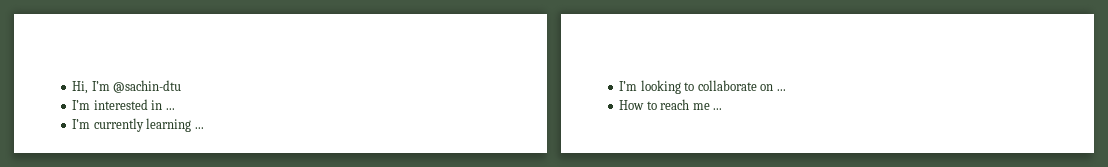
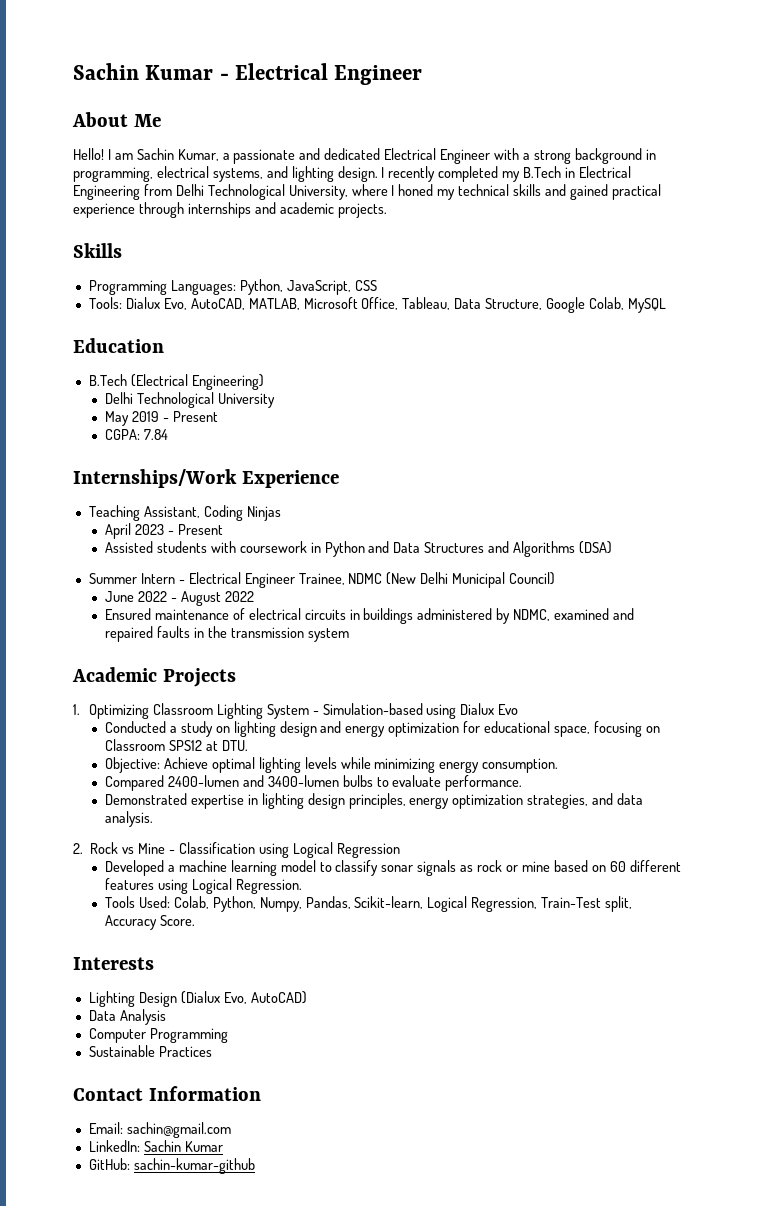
[72,80,182,94] [72,99,175,110] [72,118,204,132] [619,80,786,94] [619,99,723,110] Hi, I’m @sachin-dtu // I’m interested in ... // I’m currently learning ... // I’m looking to collaborate on ... // How to reach me ... -> [73,63,423,85] [72,112,161,127] [73,148,656,164] [73,166,631,182] [73,184,661,200] [73,202,387,218] [73,243,122,258] [88,279,377,295] [88,297,666,313] [73,338,164,353] [88,374,264,390] [104,392,275,408] [104,411,218,426] [104,429,168,440] [73,469,339,488] [88,505,281,521] [104,523,223,539] [104,541,613,557] [88,572,556,588] [104,591,254,606] [104,608,635,624] [104,626,349,642] [72,667,236,687] [73,703,519,719] [104,721,660,737] [104,739,248,751] [104,757,559,773] [104,775,523,791] [104,793,644,809] [104,811,153,827] [73,842,400,858] [104,860,681,876] [104,878,302,894] [104,896,633,912] [104,915,195,930] [73,957,154,970] [88,991,307,1007] [88,1009,166,1025] [88,1028,228,1043] [88,1045,212,1057] [73,1086,261,1101] [88,1122,231,1138] [88,1140,223,1152] [88,1158,255,1174] Sachin Kumar - Electrical Engineer // About Me // Hello! I am Sachin Kumar, a passionate and dedicated Electrical Engineer with a strong background in programming, electrical systems, and lighting design. I recently completed my B.Tech in Electrical Engineering from Delhi Technological University, where I honed my technical skills and gained practical experience through internships and academic projects. // Skills // Programming Languages: Python, JavaScript, CSS // Tools: Dialux Evo, AutoCAD, MATLAB, Microsoft Office, Tableau, Data Structure, Google Colab, MySQL // Education // B.Tech (Electrical Engineering) // Delhi Technological University // May 2019 - Present // CGPA: 7.84 // Internships/Work Experience // Teaching Assistant, Coding Ninjas // April 2023 - Present // Assisted students with coursework in Python and Data Structures and Algorithms (DSA) // Summer Intern - Electrical Engineer Trainee, NDMC (New Delhi Municipal Council) // June 2022 - August 2022 // Ensured maintenance of electrical circuits in buildings administered by NDMC, examined and repaired faults in the transmission system // Academic Projects // 1. Optimizing Classroom Lighting System - Simulation-based using Dialux Evo // Conducted a study on lighting design and energy optimization for educational space, focusing on Classroom SPS12 at DTU. // Objective: Achieve optimal lighting levels while minimizing energy consumption. // Compared 2400-lumen and 3400-lumen bulbs to evaluate performance. // Demonstrated expertise in lighting design principles, energy optimization strategies, and data analysis. // 2. Rock vs Mine - Classification using Logical Regression // Developed a machine learning model to classify sonar signals as rock or mine based on 60 different features using Logical Regression. // Tools Used: Colab, Python, Numpy, Pandas, Scikit-learn, Logical Regression, Train-Test split, Accuracy Score. // Interests // Lighting Design (Dialux Evo, AutoCAD) // Data Analysis // Computer Programming // Sustainable Practices // Contact Information // Email: sachin@gmail.com // LinkedIn: Sachin Kumar // GitHub: sachin-kumar-github

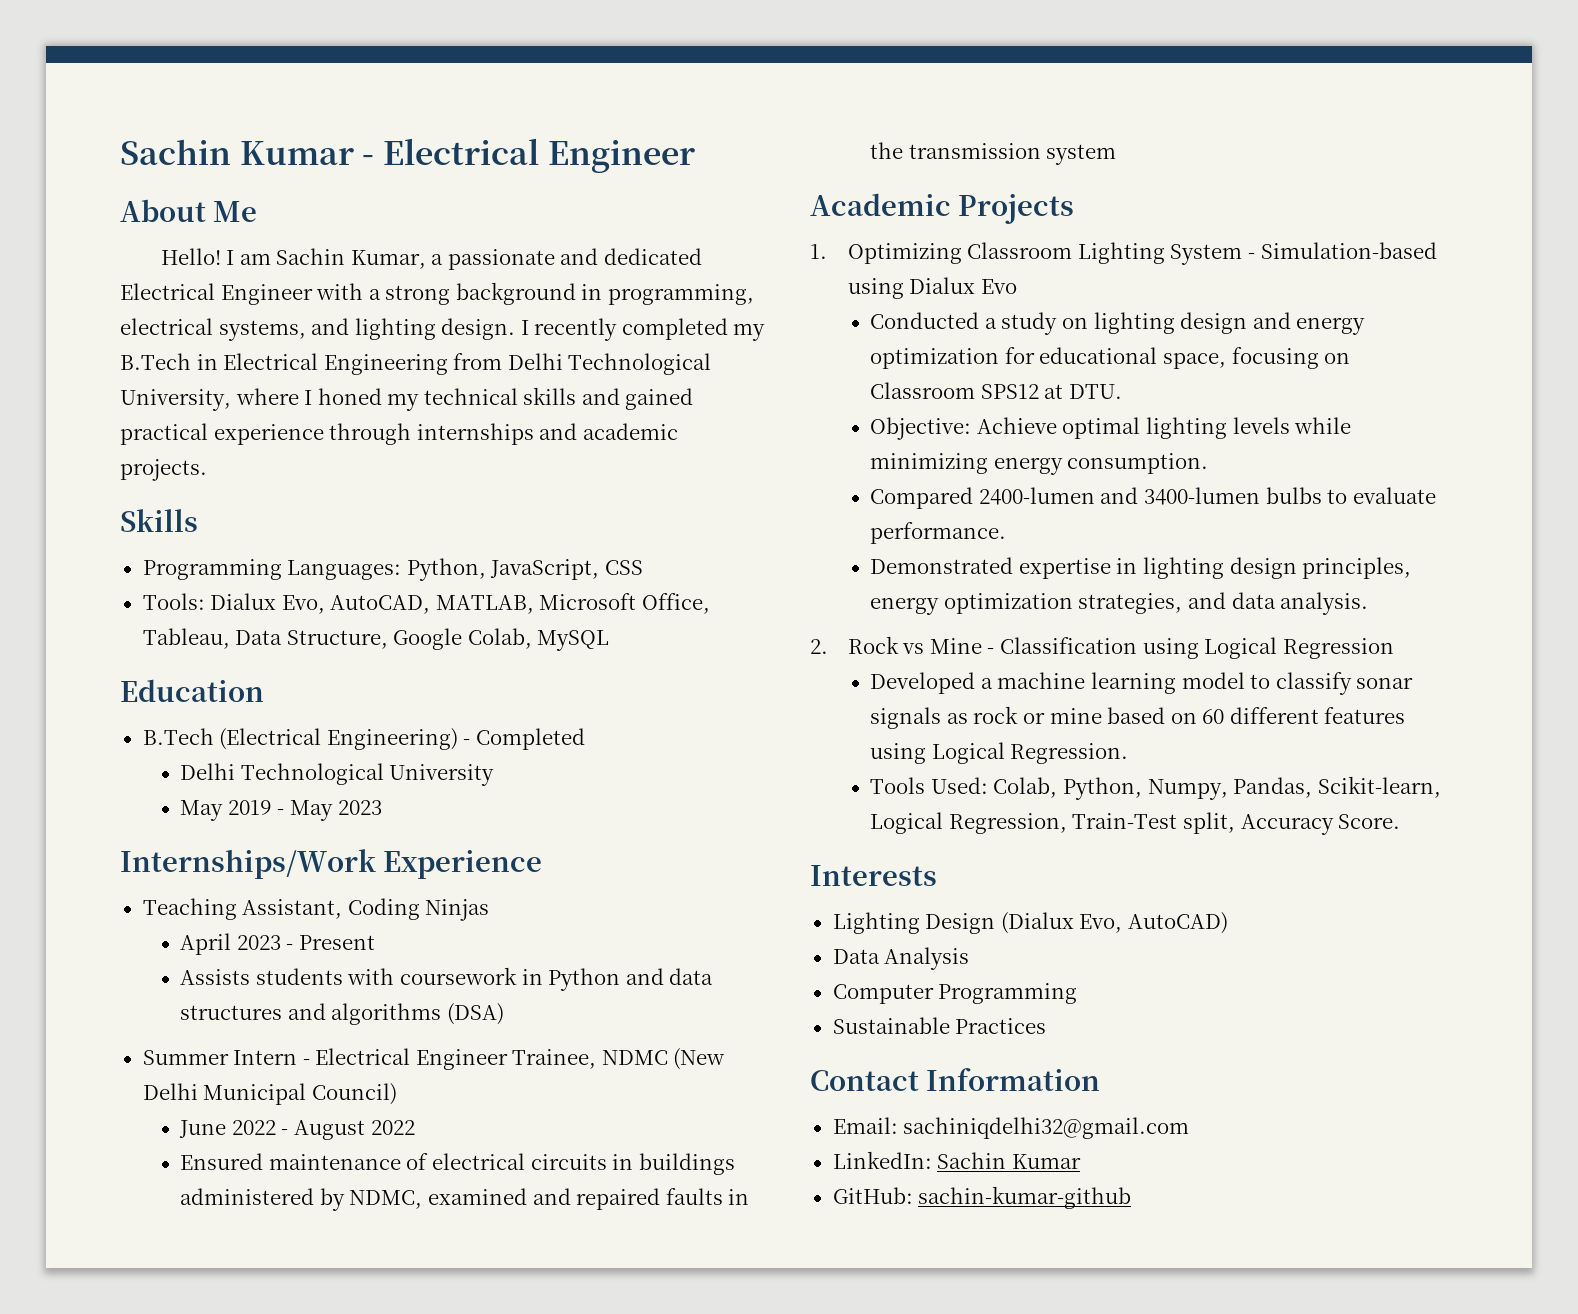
(264, 382) none -> [463,728,585,750] - Completed
[172,411,218,422] [104,429,168,440] Present // CGPA: 7.84 -> [289,800,382,821] May 2023
[104,541,153,553] Assisted -> [180,969,251,985] Assists
[393,541,576,557] Data Structures and Algorithms -> [669,968,714,985] [180,1003,442,1025] data structures and algorithms
[126,1122,231,1138] sachin@gmail.com -> [903,1117,1190,1139] sachiniqdelhi32@gmail.com

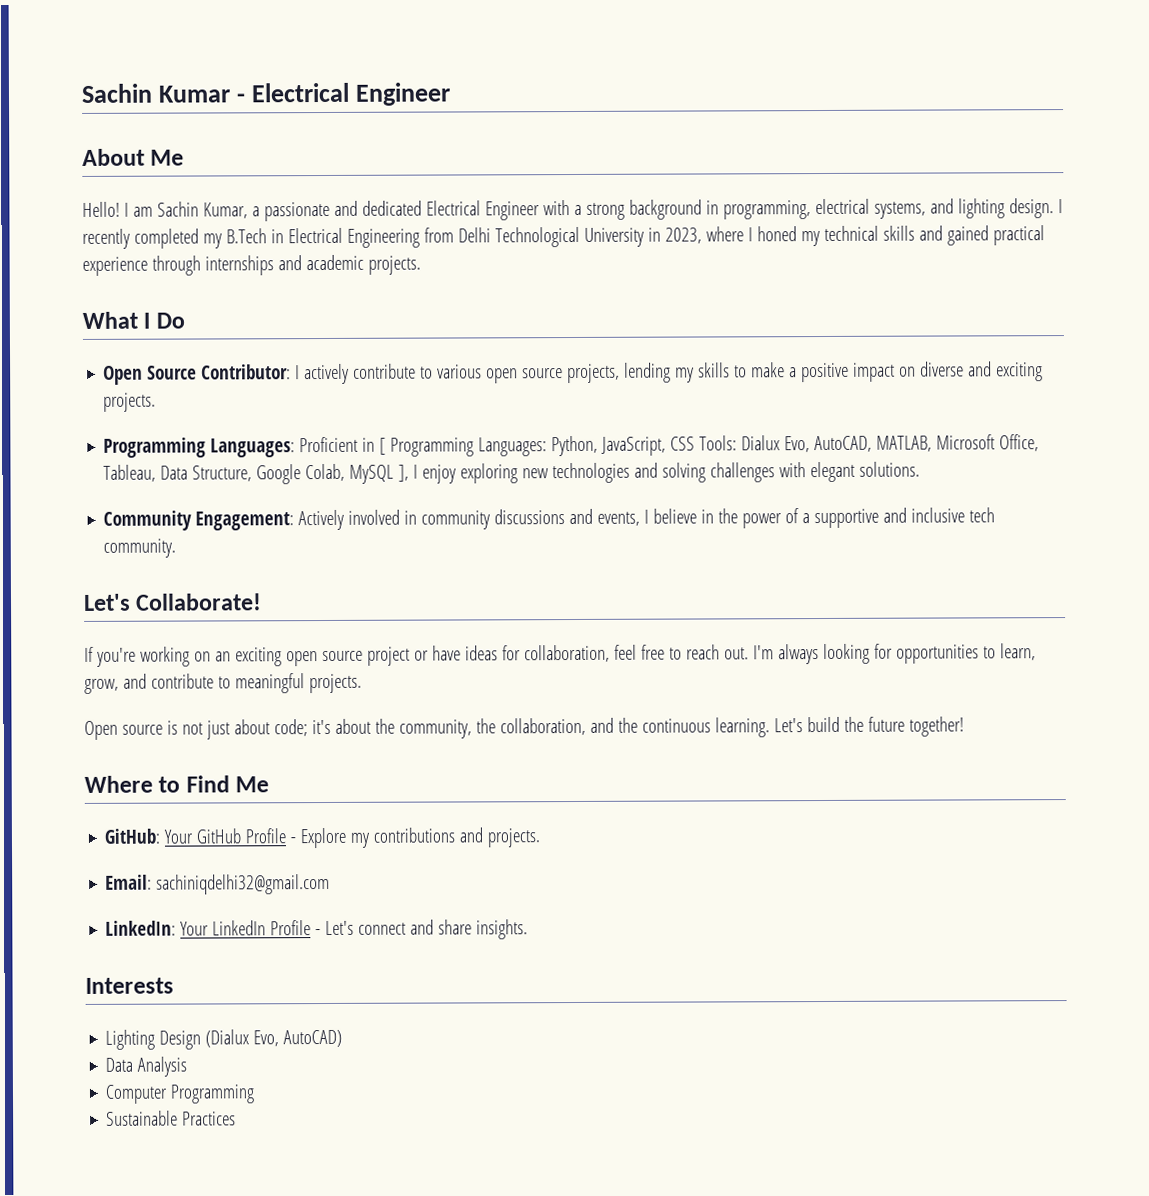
[120,389,231,411] University, -> [583,227,702,247] University in 2023,
[120,509,198,532] Skills // -> [82,311,185,329] [103,361,1044,385] [103,392,157,412] [103,436,387,458] What I Do // Open Source Contributor: I actively contribute to various open source projects, lending my skills to make a positive impact on diverse and exciting projects. // Programming Languages: Proficient in [
(643, 567) // -> (696, 443) none
[120,679,264,702] [142,728,585,750] [180,763,495,786] [180,800,382,821] [120,849,543,879] [142,898,490,921] [180,933,375,955] [180,967,714,991] [180,1003,504,1025] [142,1048,726,1070] [142,1083,397,1105] [179,1120,415,1140] [180,1153,735,1175] [180,1188,750,1211] [870,142,1117,165] [810,193,1075,224] [810,242,1437,265] [847,277,1017,299] [870,312,1366,335] [870,347,1351,369] [870,382,1122,399] [870,417,1352,440] [870,453,1209,475] [870,487,1436,509] [870,522,1007,544] [870,557,1412,579] [870,592,1369,615] [810,636,1394,659] [870,672,1414,695] [870,706,1406,729] [870,742,1129,764] [870,776,1441,800] [870,812,1401,835] // Education // B.Tech (Electrical Engineering) - Completed // Delhi Technological University // May 2019 - May 2023 // Internships/Work Experience // Teaching Assistant, Coding Ninjas // April 2023 - Present // Assists students with coursework in Python and data structures and algorithms (DSA) // Summer Intern - Electrical Engineer Trainee, NDMC (New Delhi Municipal Council) // June 2022 - August 2022 // Ensured maintenance of electrical circuits in buildings administered by NDMC, examined and repaired faults in the transmission system // Academic Projects // 1. Optimizing Classroom Lighting System - Simulation-based using Dialux Evo // Conducted a study on lighting design and energy optimization for educational space, focusing on Classroom SPS12 at DTU. // Objective: Achieve optimal lighting levels while minimizing energy consumption. // Compared 2400-lumen and 3400-lumen bulbs to evaluate performance. // Demonstrated expertise in lighting design principles, energy optimization strategies, and data analysis. // 2. Rock vs Mine - Classification using Logical Regression // Developed a machine learning model to classify sonar signals as rock or mine based on 60 different features using Logical Regression. // Tools Used: Colab, Python, Numpy, Pandas, Scikit-learn, Logical Regression, Train-Test split, Accuracy Score. -> [398,461,921,484] [103,507,996,531] [103,538,177,558] [83,593,263,611] [84,643,1036,667] [84,673,362,694] [84,716,964,740] [84,775,270,793] [104,827,541,849] [105,873,331,895] [105,919,529,940] ], I enjoy exploring new technologies and solving challenges with elegant solutions. // Community Engagement: Actively involved in community discussions and events, I believe in the power of a supportive and inclusive tech community. // Let's Collaborate! // If you're working on an exciting open source project or have ideas for collaboration, feel free to reach out. I'm always looking for opportunities to learn, grow, and contribute to meaningful projects. // Open source is not just about code; it's about the community, the collaboration, and the continuous learning. Let's build the future together! // Where to Find Me // GitHub: Your GitHub Profile - Explore my contributions and projects. // Email: sachiniqdelhi32@gmail.com // LinkedIn: Your LinkedIn Profile - Let's connect and share insights.
[810,1068,1101,1091] [832,1117,1190,1139] [832,1151,1081,1169] [832,1186,1132,1209] // Contact Information // Email: sachiniqdelhi32@gmail.com // LinkedIn: Sachin Kumar // GitHub: sachin-kumar-github -> (237, 1118) none

